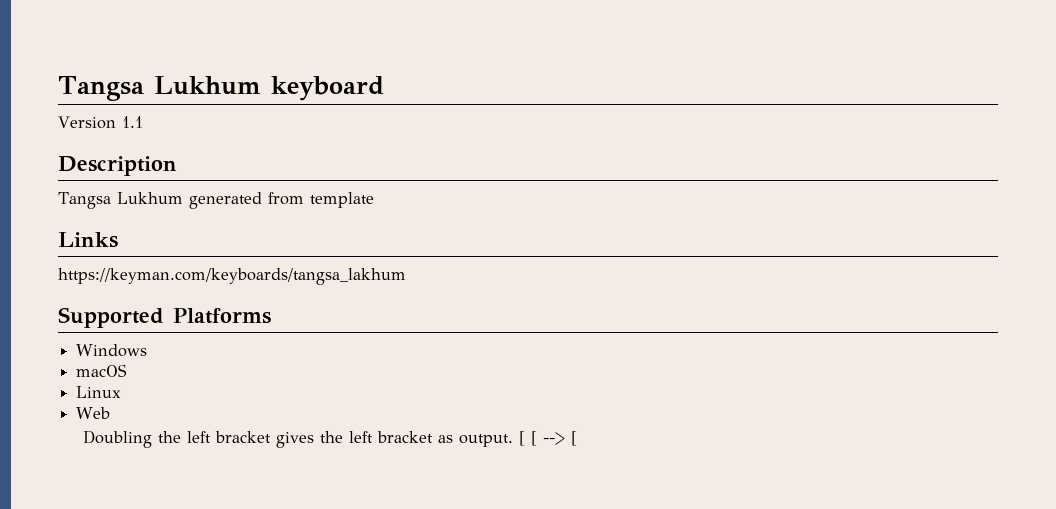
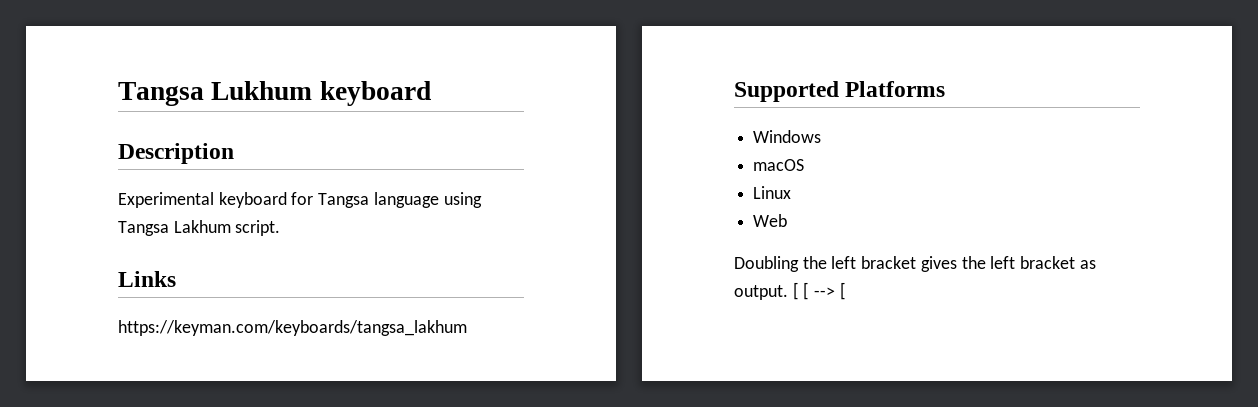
[58,116,143,129] // Version 1.1 -> (431, 93) none
[58,192,374,209] Tangsa Lukhum generated from template -> [118,192,482,208] [118,220,281,236] Experimental keyboard for Tangsa language using Tangsa Lakhum script.

